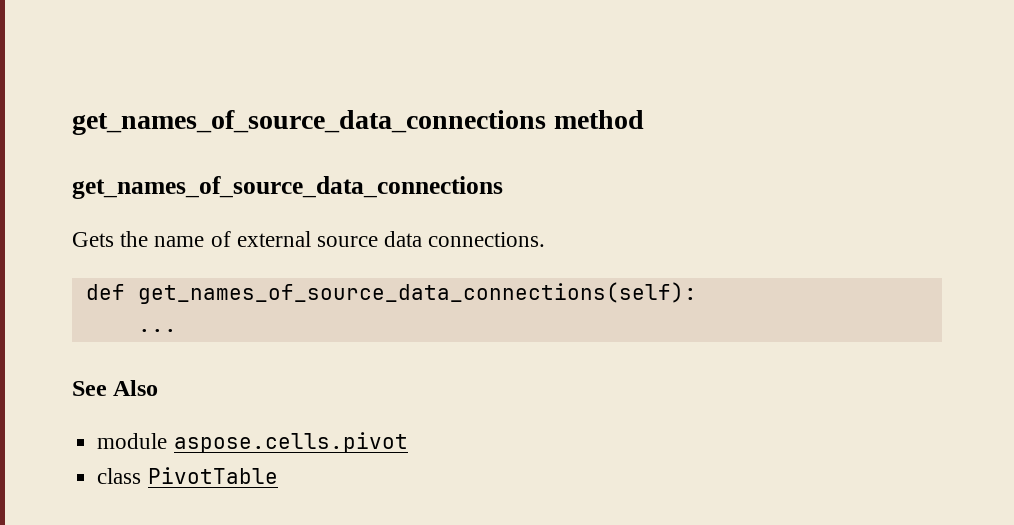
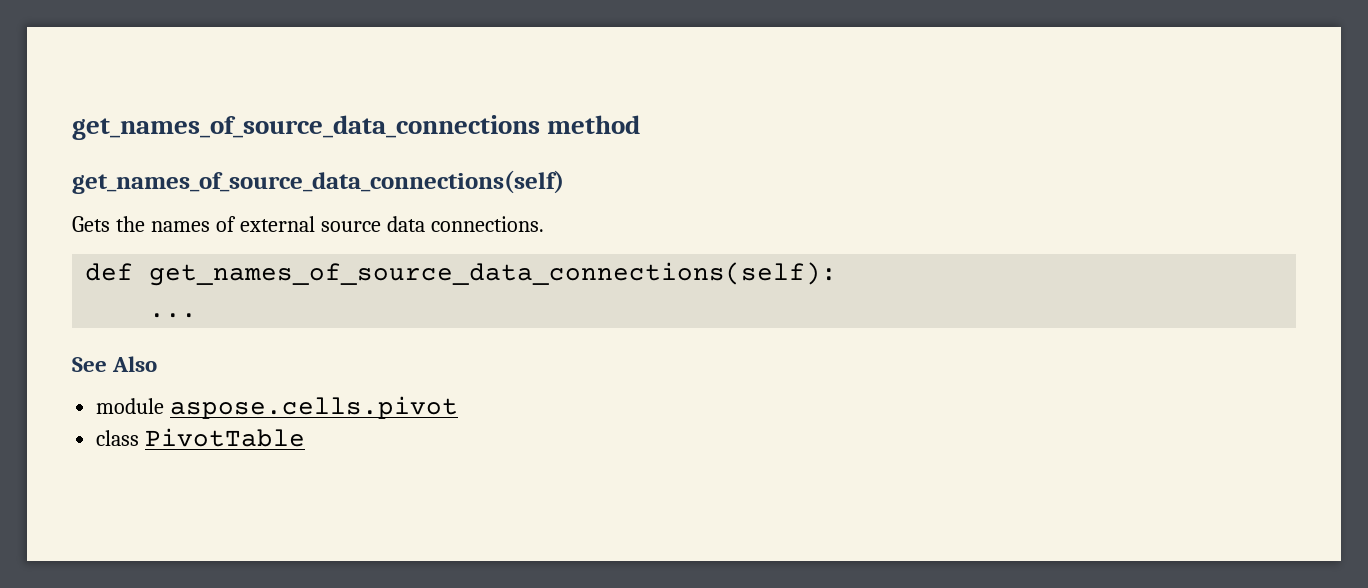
[72,176,503,199] get_names_of_source_data_connections -> [72,170,564,194] get_names_of_source_data_connections(self)
[154,236,205,247] name -> [150,221,210,232] names

